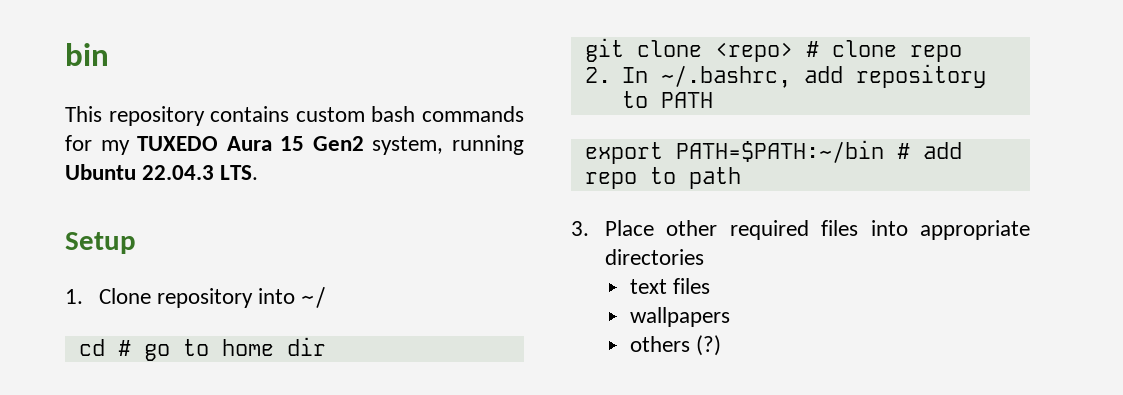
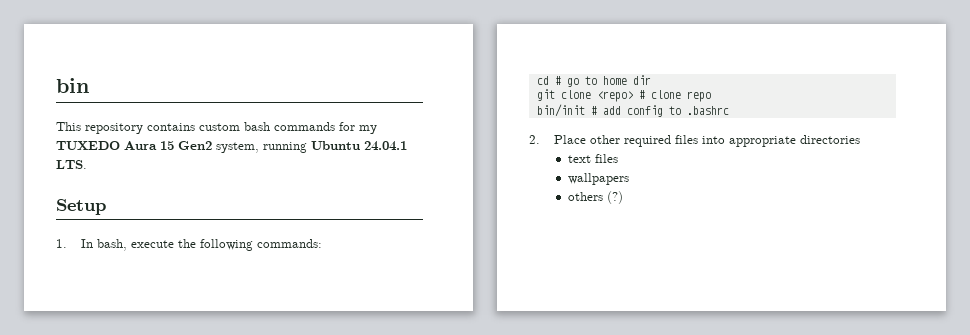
[142,165,215,180] 22.04.3 -> [364,141,407,151] 24.04.1
[98,286,328,308] Clone repository into ~/ -> [80,239,322,251] In bash, execute the following commands:
[584,64,987,88] [622,91,714,108] [584,140,962,164] [584,167,741,189] [571,221,589,236] 2. In ~/.bashrc, add repository to PATH // export PATH=$PATH:~/bin # add repo to path // 3. -> [536,104,729,117] [529,135,540,144] bin/init # add config to .bashrc // 2.

